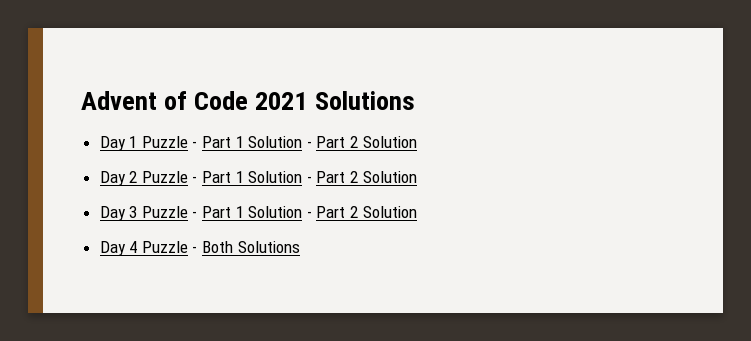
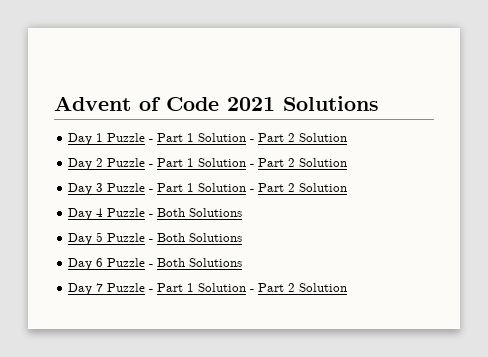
(300, 247) none -> [68,232,243,245] [68,258,243,270] [68,283,348,295] // Day 5 Puzzle - Both Solutions // Day 6 Puzzle - Both Solutions // Day 7 Puzzle - Part 1 Solution - Part 2 Solution

